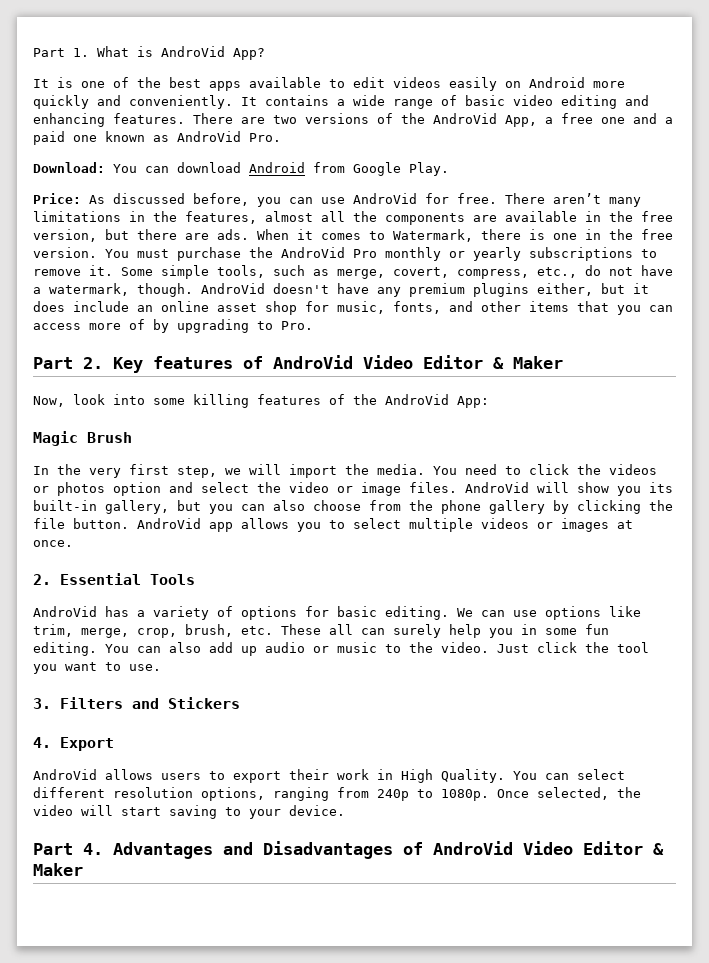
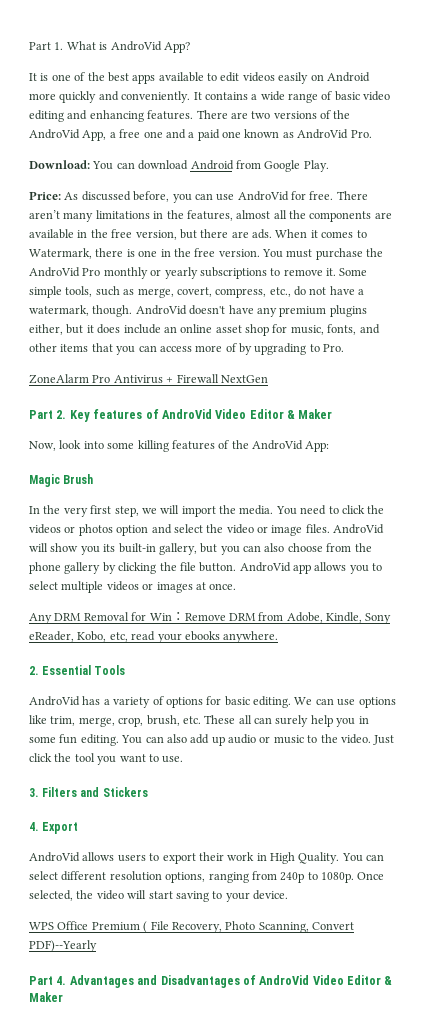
(313, 325) none -> [29,374,268,384] // ZoneAlarm Pro Antivirus + Firewall NextGen
(73, 543) none -> [29,612,392,624] [29,631,279,643] // Any DRM Removal for Win：Remove DRM from Adobe, Kindle, Sony eReader, Kobo, etc, read your ebooks anywhere.
(345, 810) none -> [29,921,354,933] [29,940,97,952] // WPS Office Premium ( File Recovery, Photo Scanning, Convert PDF)--Yearly

